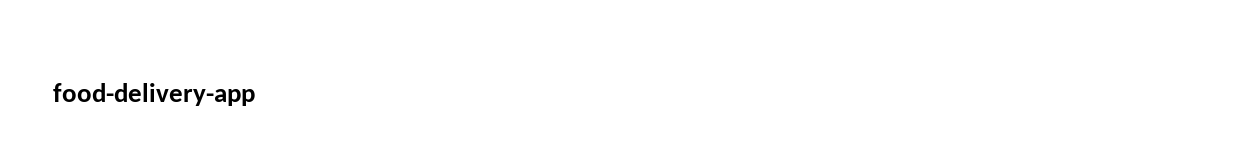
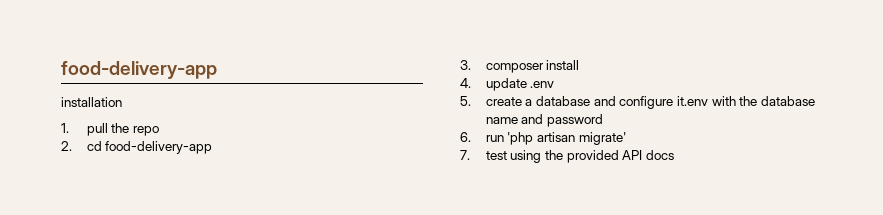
[53,83,255,106] food-delivery-app -> [61,61,217,79] [61,97,122,107] [61,123,159,136] [61,141,213,154] [460,60,580,73] [460,78,555,91] [460,96,815,109] [485,114,603,127] [460,132,626,145] [460,150,674,163] food-delivery-app // installation // 1. pull the repo // 2. cd food-delivery-app // 3. composer install // 4. update .env // 5. create a database and configure it.env with the database name and password // 6. run 'php artisan migrate' // 7. test using the provided API docs

